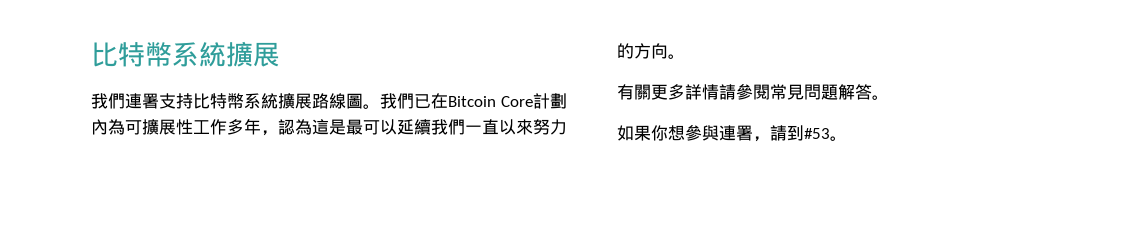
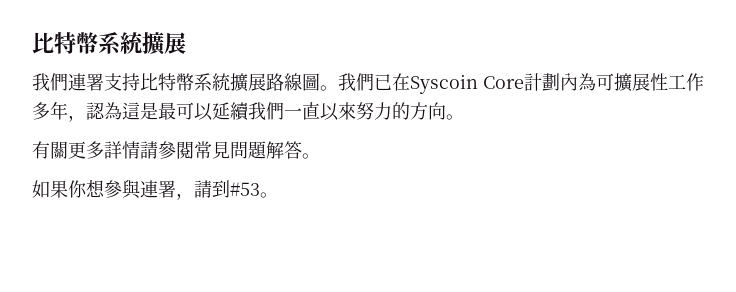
[448,96,496,107] Bitcoin -> [410,74,478,94] Syscoin

